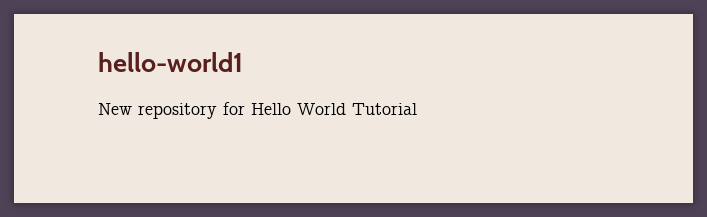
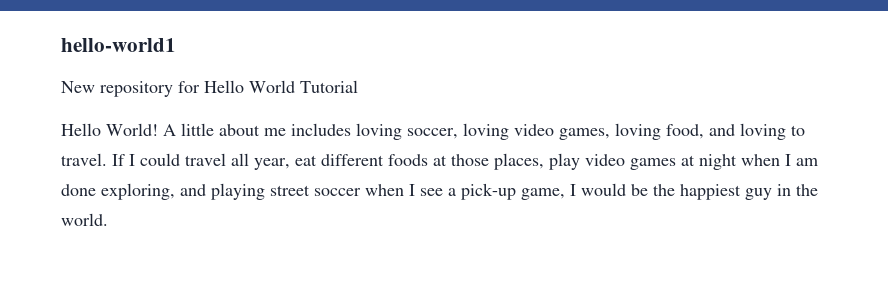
(417, 109) none -> [61,123,805,140] [61,153,818,170] [61,183,818,200] [61,213,108,226] // Hello World! A little about me includes loving soccer, loving video games, loving food, and loving to travel. If I could travel all year, eat different foods at those places, play video games at night when I am done exploring, and playing street soccer when I see a pick-up game, I would be the happiest guy in the world.

